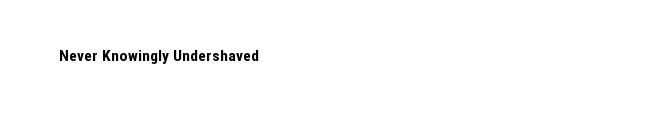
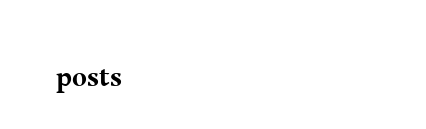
[59,50,260,64] Never Knowingly Undershaved -> [56,69,122,93] posts

